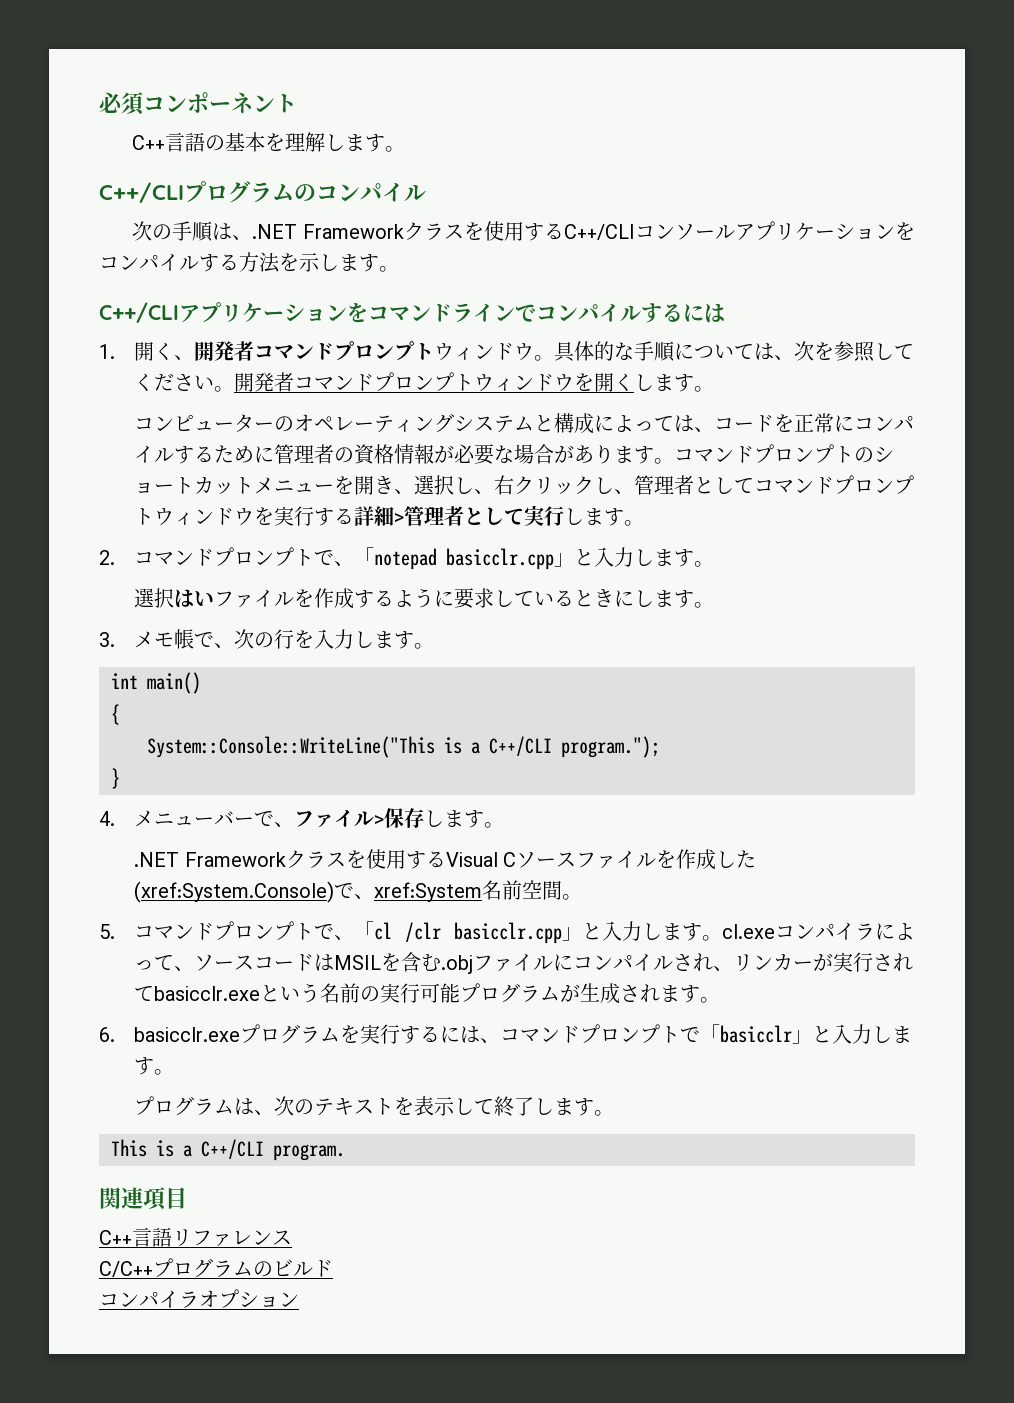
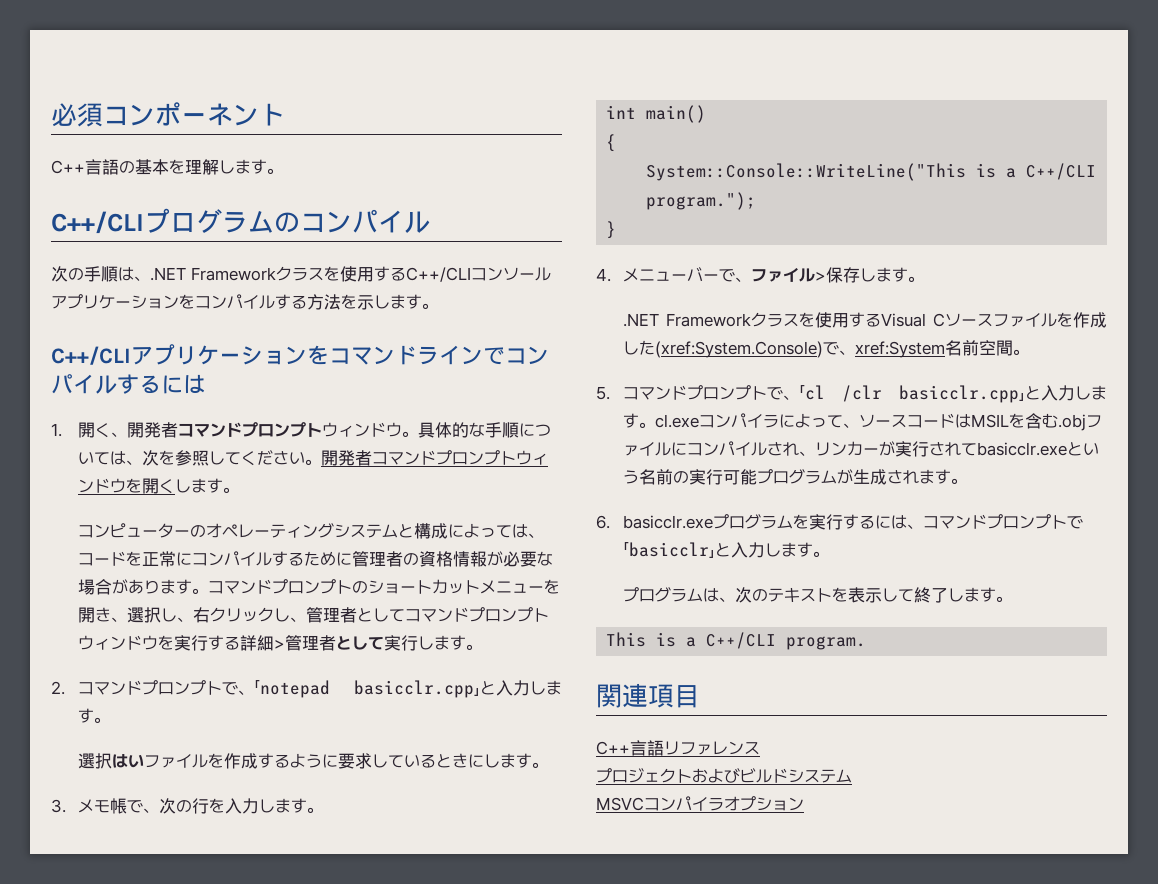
[99,1258,273,1278] C/C++プログラムの -> [596,768,740,783] プロジェクトおよび
(333, 1268) // -> [788,769,852,783] [596,797,644,811] システム // MSVC

